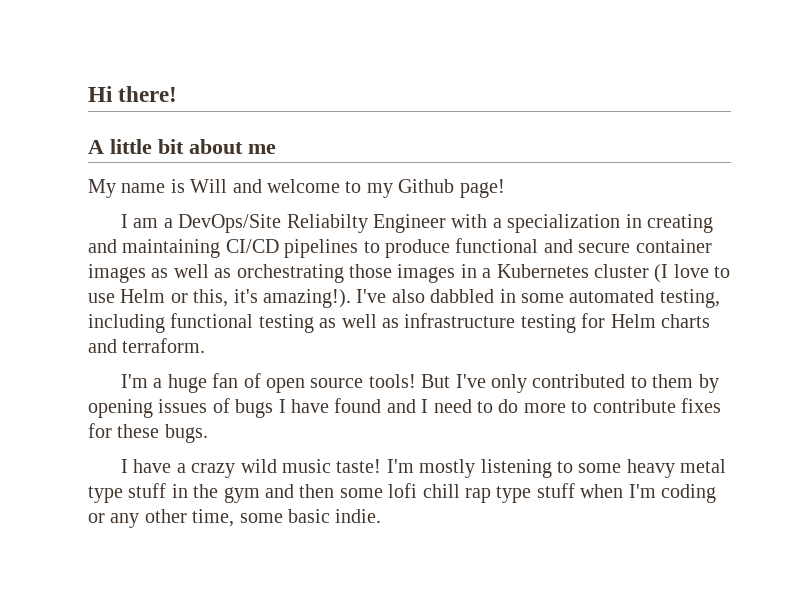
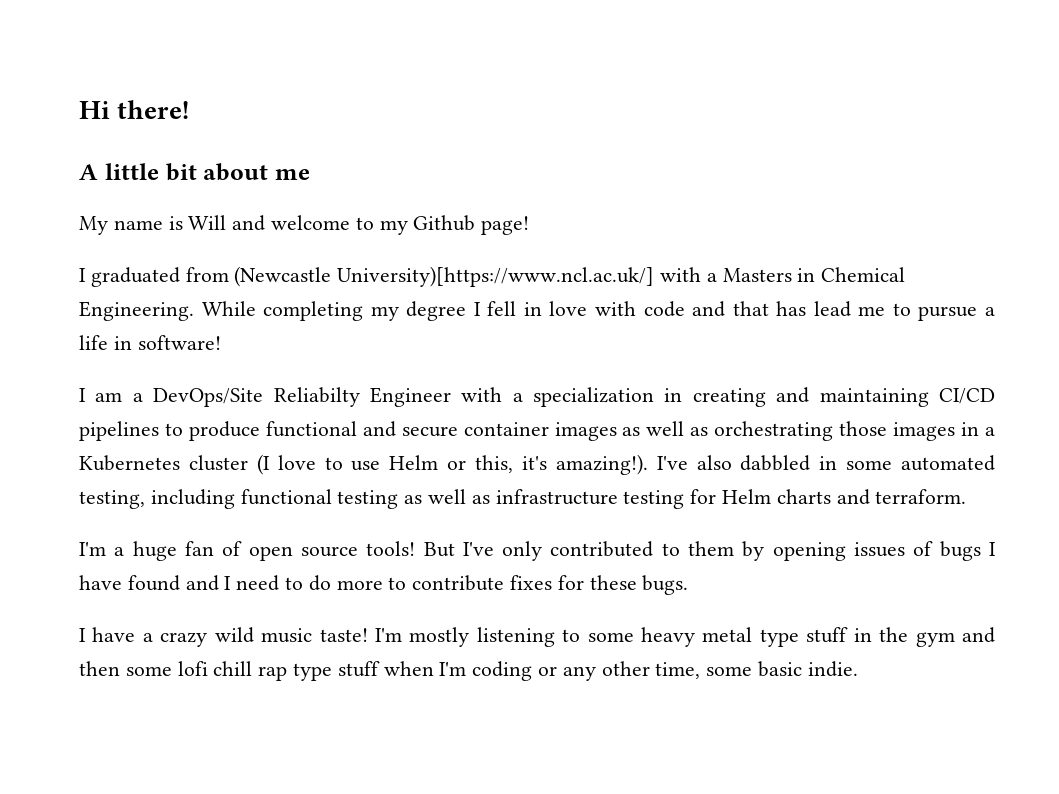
(505, 188) none -> [79,266,906,287] [79,301,995,321] [79,335,221,350] // I graduated from (Newcastle University)[https://www.ncl.ac.uk/] with a Masters in Chemical Engineering. While completing my degree I fell in love with code and that has lead me to pursue a life in software!

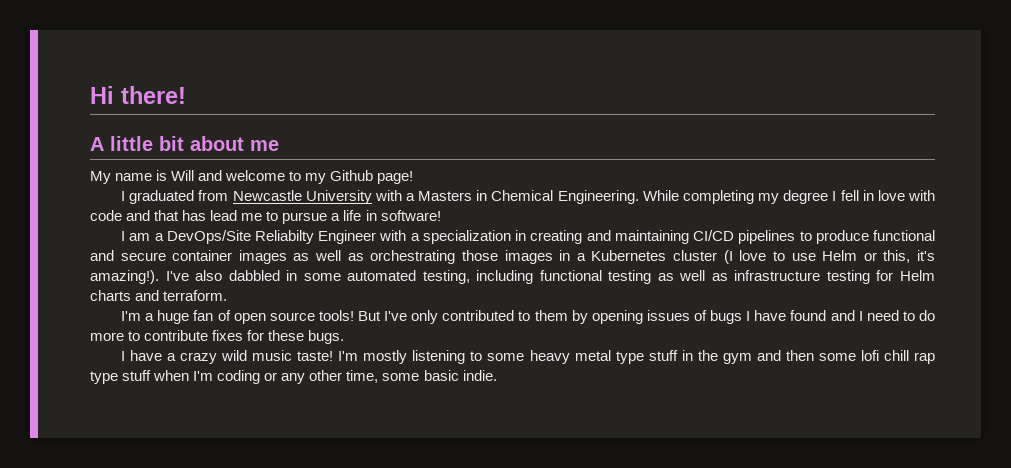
[234,266,655,287] (Newcastle University)[https://www.ncl.ac.uk/] -> [232,190,372,204] Newcastle University

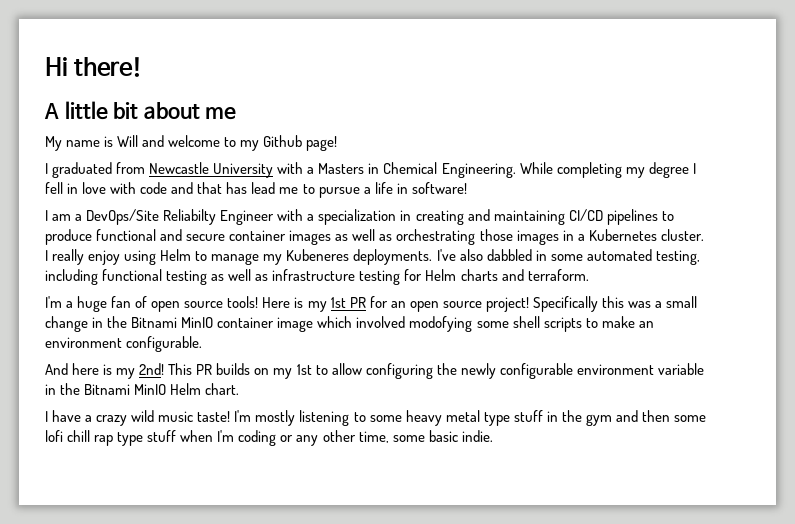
[673,250,935,264] [90,270,159,284] cluster (I love to use Helm or this, it's amazing!). -> [660,229,704,241] [45,249,433,265] cluster. I really enjoy using Helm to manage my Kubeneres deployments.
[357,310,935,324] [90,330,345,344] But I've only contributed to them by opening issues of bugs I have found and I need to do more to contribute fixes for these bugs. -> [262,296,698,312] [45,316,654,332] [45,336,203,352] [45,363,704,379] [45,383,240,395] Here is my 1st PR for an open source project! Specifically this was a small change in the Bitnami MinIO container image which involved modofying some shell scripts to make an environment configurable. // And here is my 2nd! This PR builds on my 1st to allow configuring the newly configurable environment variable in the Bitnami MinIO Helm chart.

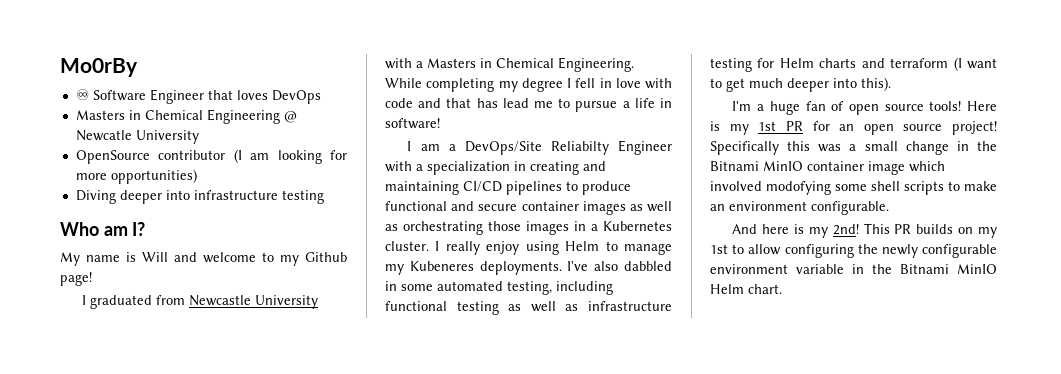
[45,57,144,77] [44,101,237,120] Hi there! // A little bit about me -> [60,58,138,77] [75,89,321,104] [75,109,297,124] [75,130,199,144] [75,149,348,164] [75,169,197,184] [75,190,324,204] [60,222,146,236] Mo0rBy // ♾ Software Engineer that loves DevOps // Masters in Chemical Engineering @ Newcatle University // OpenSource contributor (I am looking for more opportunities) // Diving deeper into infrastructure testing // Who am I?
[527,269,589,281] terraform. -> [890,57,997,71] [710,77,891,92] terraform (I want to get much deeper into this).
[45,410,707,426] [45,430,493,446] // I have a crazy wild music taste! I'm mostly listening to some heavy metal type stuff in the gym and then some lofi chill rap type stuff when I'm coding or any other time, some basic indie. -> (782, 289) none

